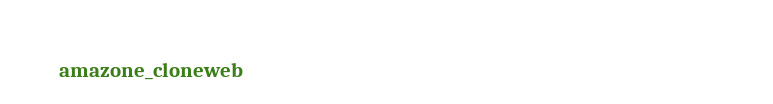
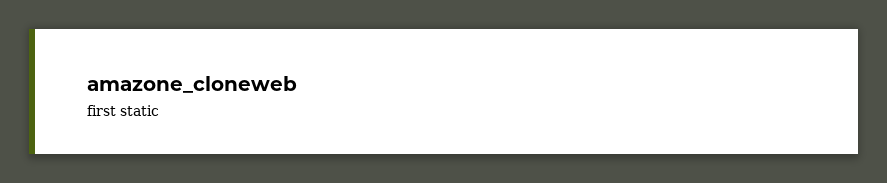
(243, 71) none -> [87,105,159,116] // first static

